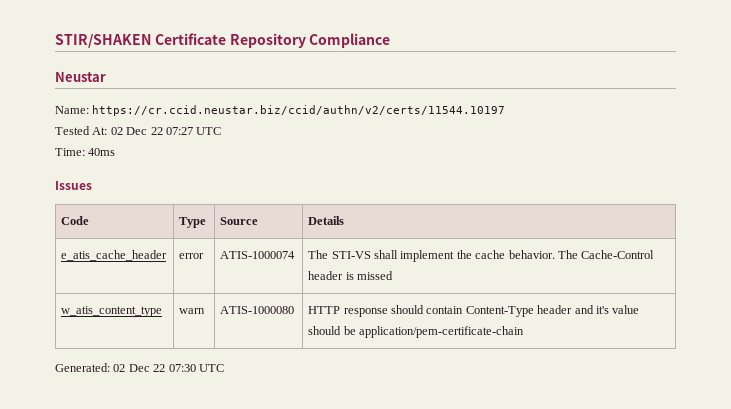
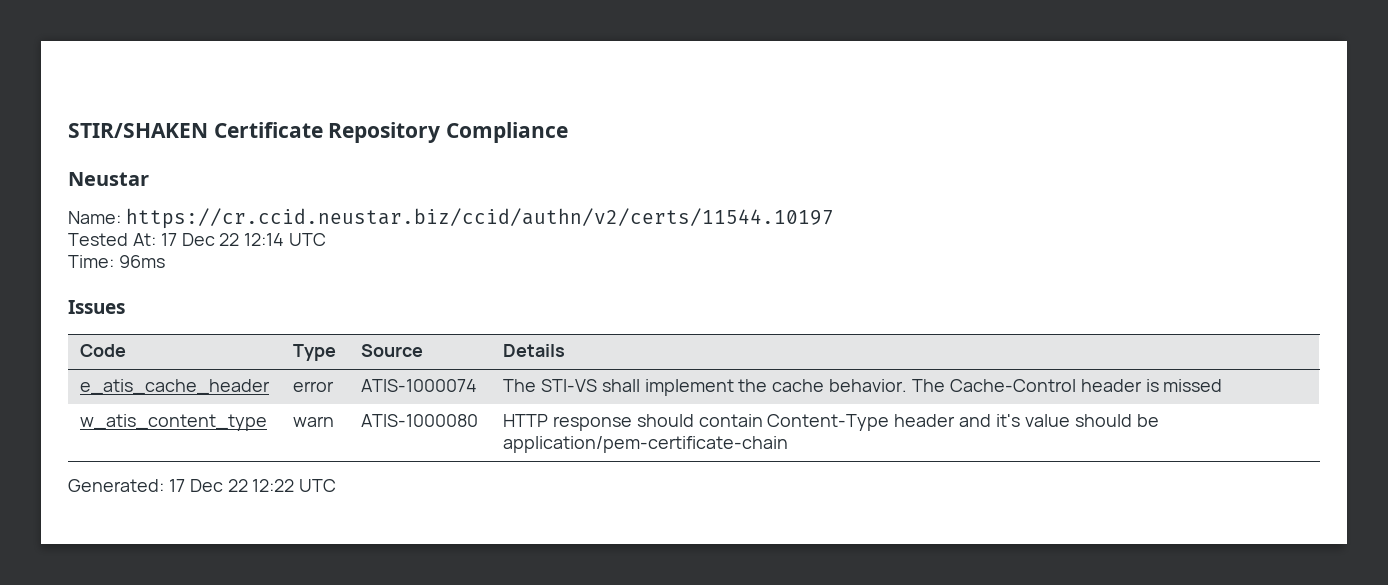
[110,127,193,135] 02 Dec 22 07:27 -> [160,233,285,246] 17 Dec 22 12:14
[88,148,116,156] 40ms -> [118,255,165,268] 96ms
[113,364,196,372] 02 Dec 22 07:30 -> [168,479,295,492] 17 Dec 22 12:22

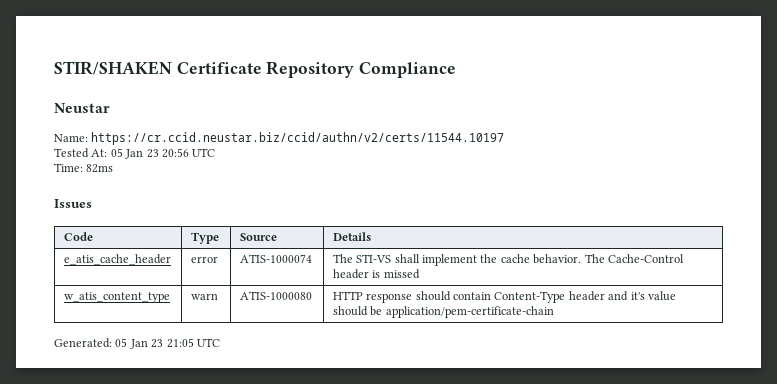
[160,233,285,246] 17 Dec 22 12:14 -> [110,148,189,159] 05 Jan 23 20:56
[118,255,165,268] 96ms -> [86,164,114,173] 82ms
[168,479,295,492] 17 Dec 22 12:22 -> [115,338,194,349] 05 Jan 23 21:05

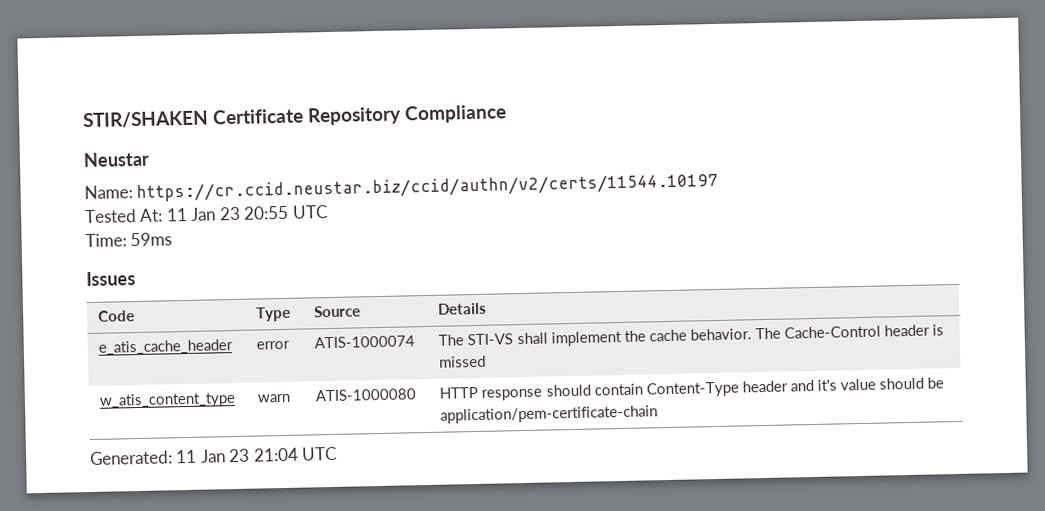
[110,148,189,159] 05 Jan 23 20:56 -> [165,205,290,222] 11 Jan 23 20:55
[86,164,114,173] 82ms -> [130,232,173,247] 59ms
[115,338,194,349] 05 Jan 23 21:05 -> [175,447,299,464] 11 Jan 23 21:04

